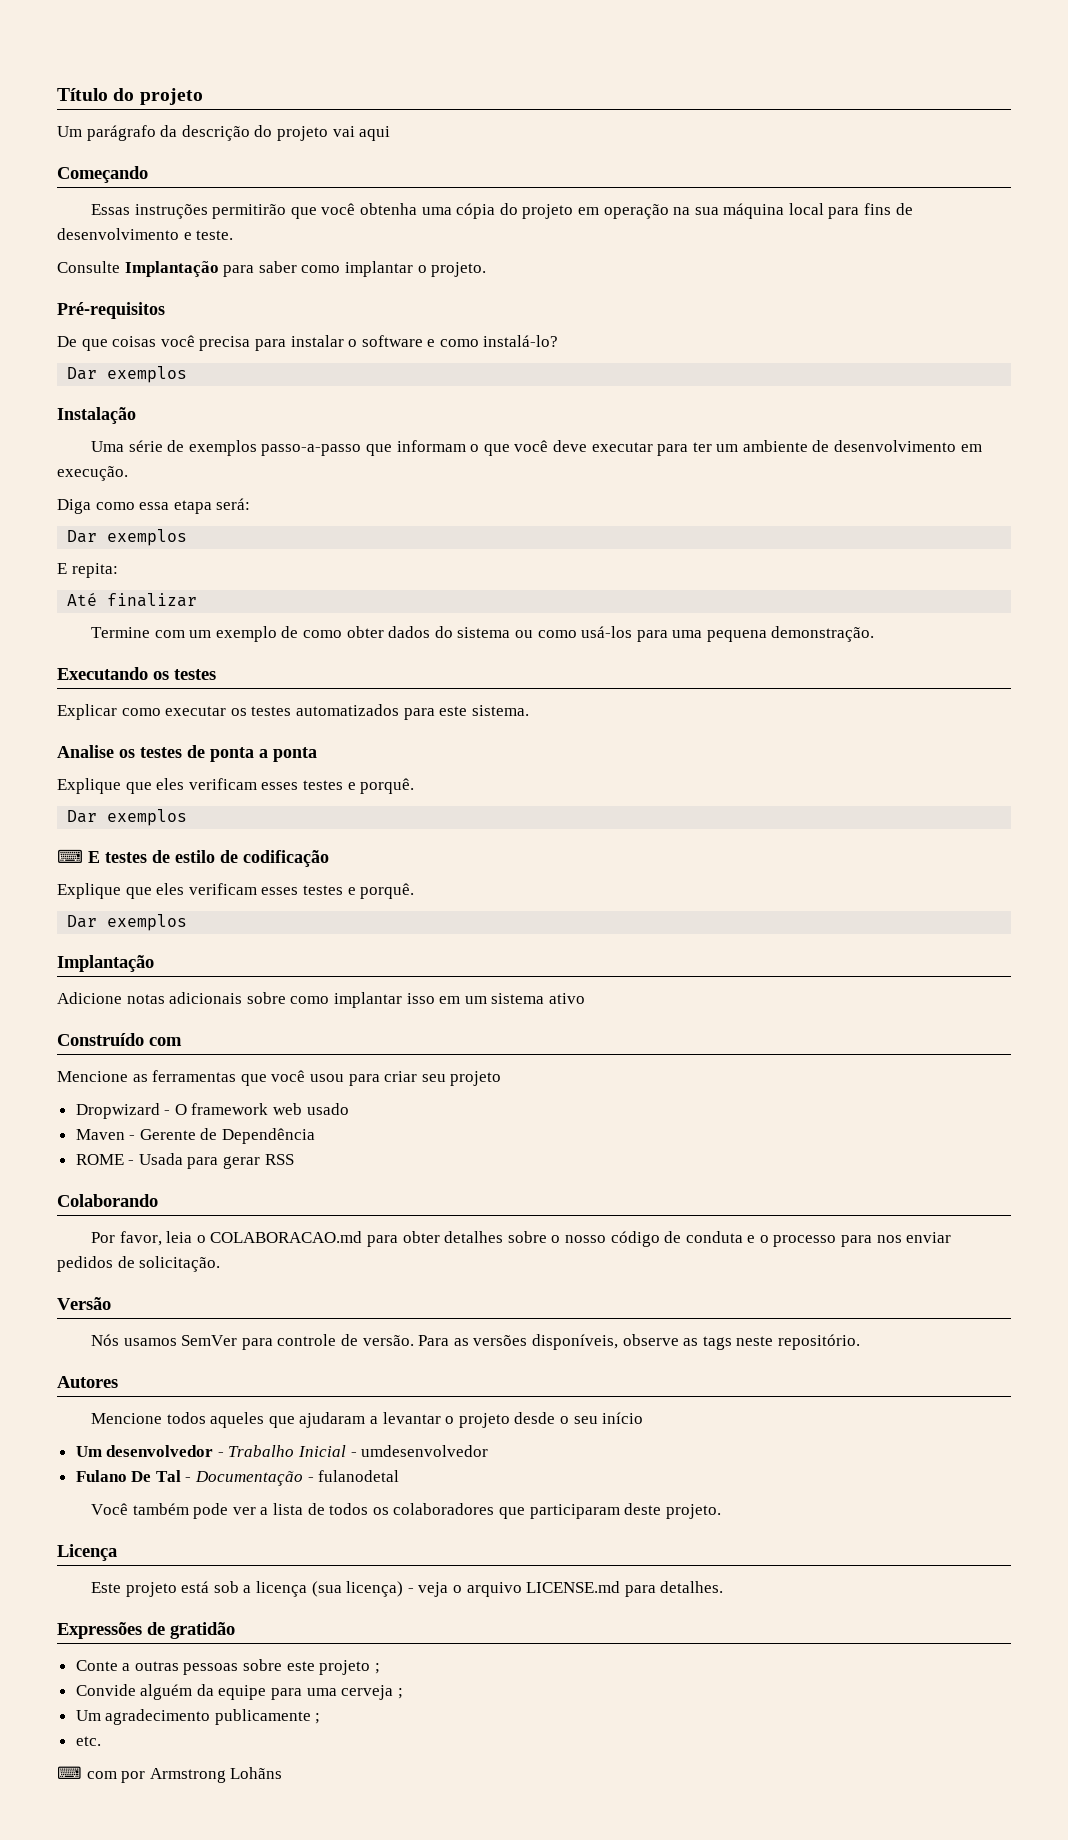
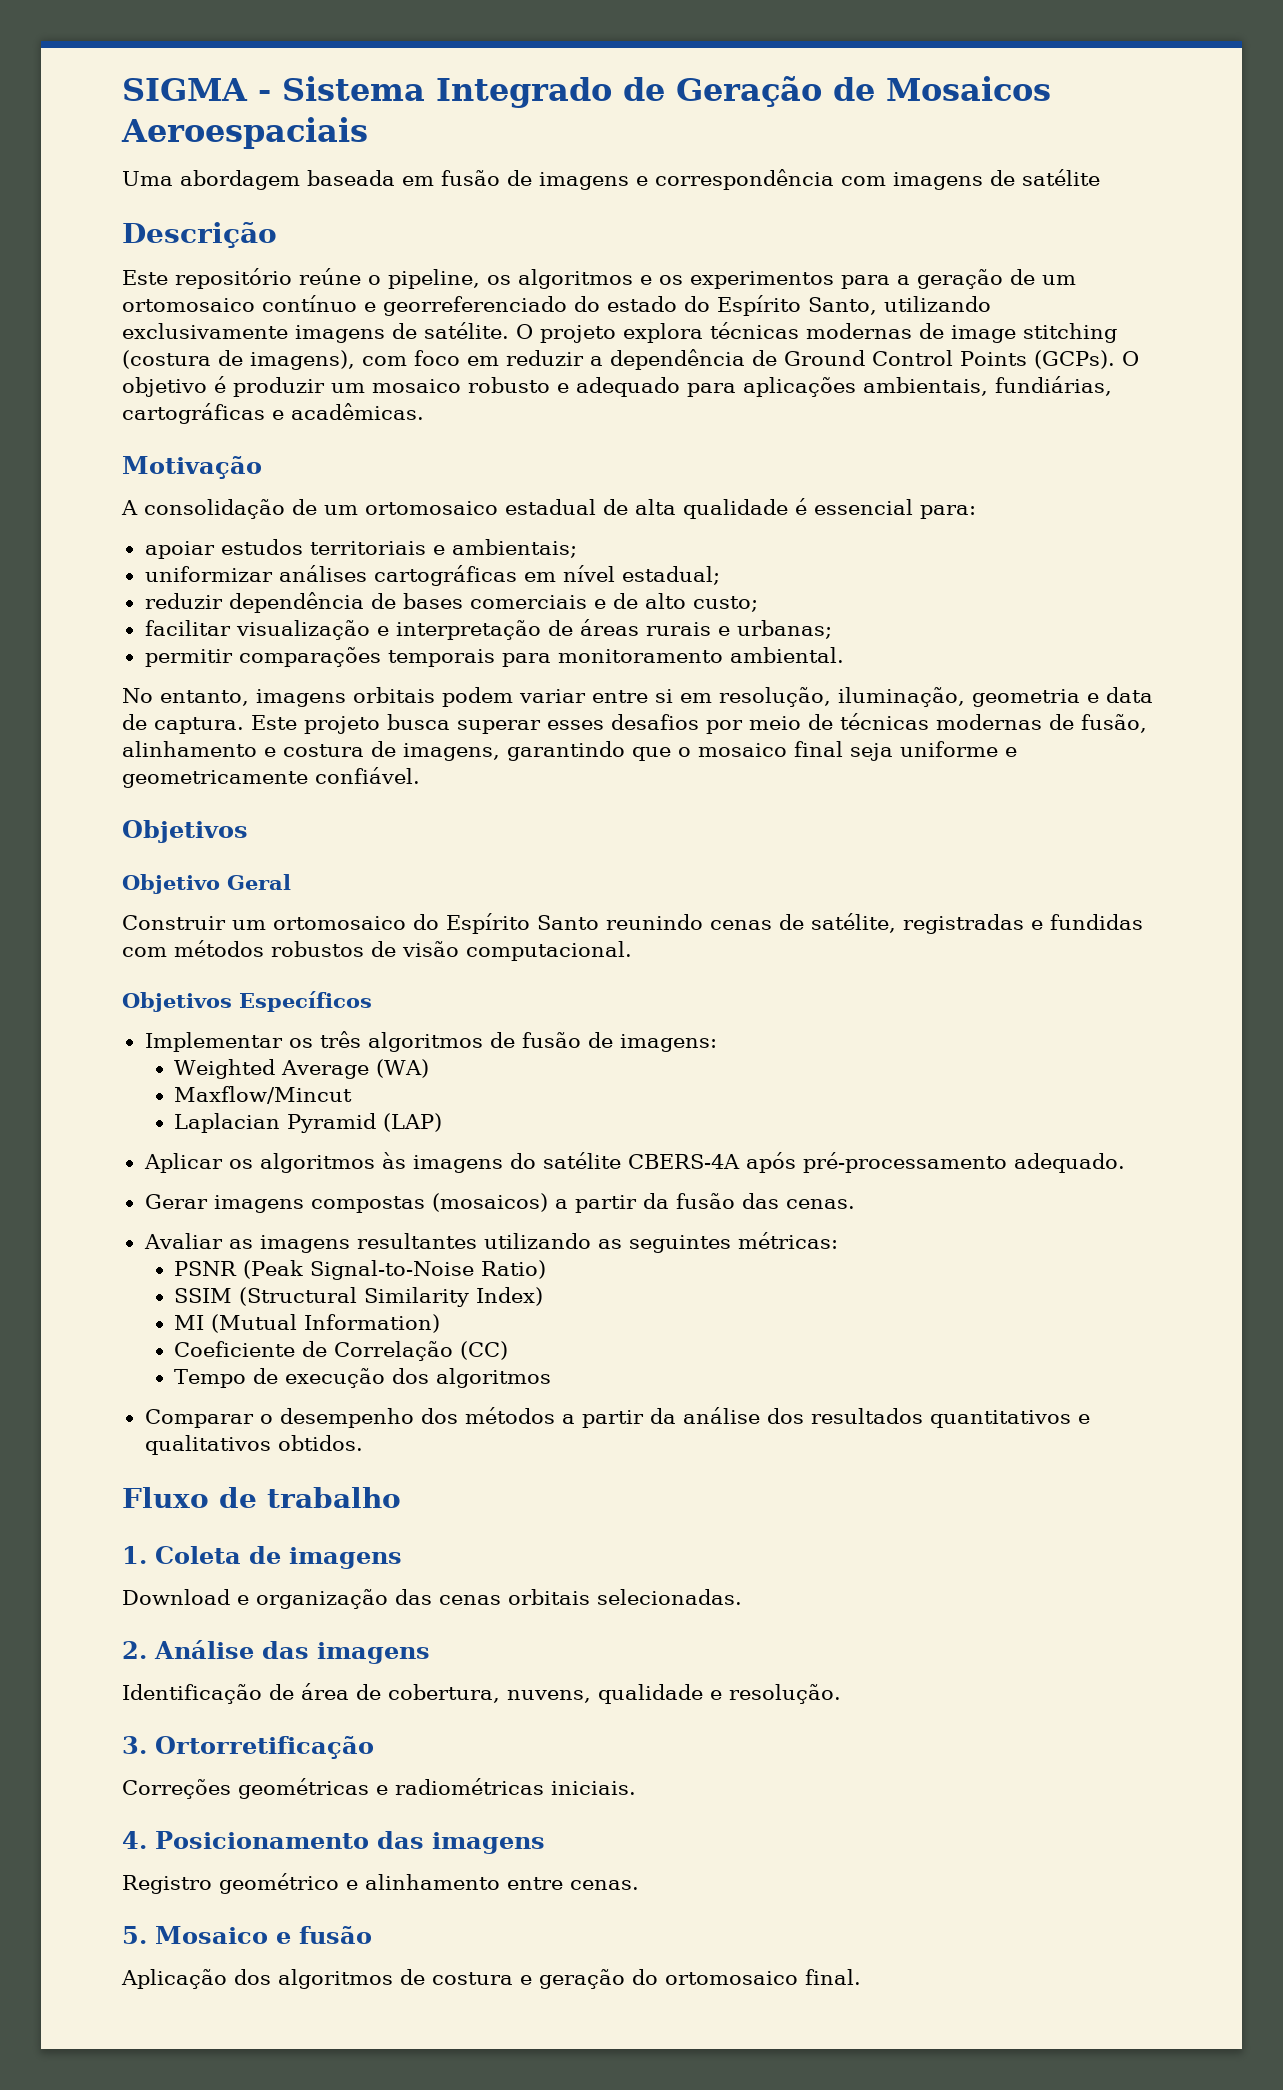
[57,88,203,105] [57,125,391,141] [57,166,148,183] [91,203,913,219] [57,228,234,240] [57,261,487,277] [57,302,165,319] [57,335,559,351] [67,366,188,383] [57,407,136,424] [91,440,982,456] [57,466,128,481] [57,498,251,514] [67,529,188,546] [57,563,118,578] [67,592,198,607] [91,626,875,642] [57,667,216,680] [57,704,529,720] [57,745,317,762] [57,778,415,794] [67,809,188,826] [57,849,329,867] [57,883,415,899] [67,914,188,931] [57,955,154,972] [57,992,585,1008] [57,1033,182,1046] [57,1070,502,1086] [75,1103,349,1119] [75,1128,316,1144] [75,1153,294,1169] [57,1194,158,1207] [91,1231,952,1247] [57,1256,221,1272] [57,1297,111,1310] [91,1334,860,1350] [57,1376,118,1388] [91,1412,644,1428] [75,1445,489,1457] [75,1470,400,1486] [91,1503,721,1519] [57,1544,117,1561] [91,1581,724,1597] [57,1622,235,1639] [75,1659,380,1675] [75,1684,403,1700] [75,1709,321,1725] [75,1736,101,1746] [57,1766,283,1783] Título do projeto // Um parágrafo da descrição do projeto vai aqui // Começando // Essas instruções permitirão que você obtenha uma cópia do projeto em operação na sua máquina local para fins de desenvolvimento e teste. // Consulte Implantação para saber como implantar o projeto. // Pré-requisitos // De que coisas você precisa para instalar o software e como instalá-lo? // Dar exemplos // Instalação // Uma série de exemplos passo-a-passo que informam o que você deve executar para ter um ambiente de desenvolvimento em execução. // Diga como essa etapa será: // Dar exemplos // E repita: // Até finalizar // Termine com um exemplo de como obter dados do sistema ou como usá-los para uma pequena demonstração. // Executando os testes // Explicar como executar os testes automatizados para este sistema. // Analise os testes de ponta a ponta // Explique que eles verificam esses testes e porquê. // Dar exemplos // ⌨ E testes de estilo de codificação // Explique que eles verificam esses testes e porquê. // Dar exemplos // Implantação // Adicione notas adicionais sobre como implantar isso em um sistema ativo // Construído com // Mencione as ferramentas que você usou para criar seu projeto // Dropwizard - O framework web usado // Maven - Gerente de Dependência // ROME - Usada para gerar RSS // Colaborando // Por favor, leia o COLABORACAO.md para obter detalhes sobre o nosso código de conduta e o processo para nos enviar pedidos de solicitação. // Versão // Nós usamos SemVer para controle de versão. Para as versões disponíveis, observe as tags neste repositório. // Autores // Mencione todos aqueles que ajudaram a levantar o projeto desde o seu início // Um desenvolvedor - Trabalho Inicial - umdesenvolvedor // Fulano De Tal - Documentação - fulanodetal // Você também pode ver a lista de todos os colaboradores que participaram deste projeto. // Licença // Este projeto está sob a licença (sua licença) - veja o arquivo LICENSE.md para detalhes. // Expressões de gratidão // Conte a outras pessoas sobre este projeto ; // Convide alguém da equipe para uma cerveja ; // Um agradecimento publicamente ; // etc. // ⌨ com por Armstrong Lohãns -> [122,76,1051,108] [121,117,368,149] [122,169,1100,190] [122,222,277,248] [122,268,1076,289] [122,295,991,316] [122,322,1117,343] [122,349,1139,370] [122,376,1112,397] [122,403,424,424] [122,456,262,479] [121,498,976,519] [144,539,577,559] [144,565,720,586] [144,592,758,613] [144,619,832,640] [144,647,844,667] [122,687,1153,707] [122,713,1147,734] [122,741,1017,761] [122,767,420,788] [122,820,248,843] [122,874,291,894] [122,913,1143,934] [122,940,632,961] [122,991,372,1012] [144,1031,717,1052] [174,1059,430,1079] [174,1086,353,1104] [174,1113,443,1133] [143,1152,1125,1173] [144,1193,855,1213] [143,1232,838,1253] [174,1260,547,1280] [174,1287,544,1307] [174,1314,441,1333] [174,1341,509,1361] [174,1368,552,1388] [144,1407,1090,1428] [144,1435,363,1455] [122,1487,401,1508] [122,1546,402,1569] [122,1589,742,1609] [122,1640,430,1664] [122,1683,841,1704] [122,1736,374,1759] [122,1778,636,1799] [122,1831,545,1854] [122,1873,639,1894] [122,1926,372,1944] [121,1969,861,1989] SIGMA - Sistema Integrado de Geração de Mosaicos Aeroespaciais // Uma abordagem baseada em fusão de imagens e correspondência com imagens de satélite // Descrição // Este repositório reúne o pipeline, os algoritmos e os experimentos para a geração de um ortomosaico contínuo e georreferenciado do estado do Espírito Santo, utilizando exclusivamente imagens de satélite. O projeto explora técnicas modernas de image stitching (costura de imagens), com foco em reduzir a dependência de Ground Control Points (GCPs). O objetivo é produzir um mosaico robusto e adequado para aplicações ambientais, fundiárias, cartográficas e acadêmicas. // Motivação // A consolidação de um ortomosaico estadual de alta qualidade é essencial para: // apoiar estudos territoriais e ambientais; // uniformizar análises cartográficas em nível estadual; // reduzir dependência de bases comerciais e de alto custo; // facilitar visualização e interpretação de áreas rurais e urbanas; // permitir comparações temporais para monitoramento ambiental. // No entanto, imagens orbitais podem variar entre si em resolução, iluminação, geometria e data de captura. Este projeto busca superar esses desafios por meio de técnicas modernas de fusão, alinhamento e costura de imagens, garantindo que o mosaico final seja uniforme e geometricamente confiável. // Objetivos // Objetivo Geral // Construir um ortomosaico do Espírito Santo reunindo cenas de satélite, registradas e fundidas com métodos robustos de visão computacional. // Objetivos Específicos // Implementar os três algoritmos de fusão de imagens: // Weighted Average (WA) // Maxflow/Mincut // Laplacian Pyramid (LAP) // Aplicar os algoritmos às imagens do satélite CBERS-4A após pré-processamento adequado. // Gerar imagens compostas (mosaicos) a partir da fusão das cenas. // Avaliar as imagens resultantes utilizando as seguintes métricas: // PSNR (Peak Signal-to-Noise Ratio) // SSIM (Structural Similarity Index) // MI (Mutual Information) // Coeficiente de Correlação (CC) // Tempo de execução dos algoritmos // Comparar o desempenho dos métodos a partir da análise dos resultados quantitativos e qualitativos obtidos. // Fluxo de trabalho // 1. Coleta de imagens // Download e organização das cenas orbitais selecionadas. // 2. Análise das imagens // Identificação de área de cobertura, nuvens, qualidade e resolução. // 3. Ortorretificação // Correções geométricas e radiométricas iniciais. // 4. Posicionamento das imagens // Registro geométrico e alinhamento entre cenas. // 5. Mosaico e fusão // Aplicação dos algoritmos de costura e geração do ortomosaico final.

